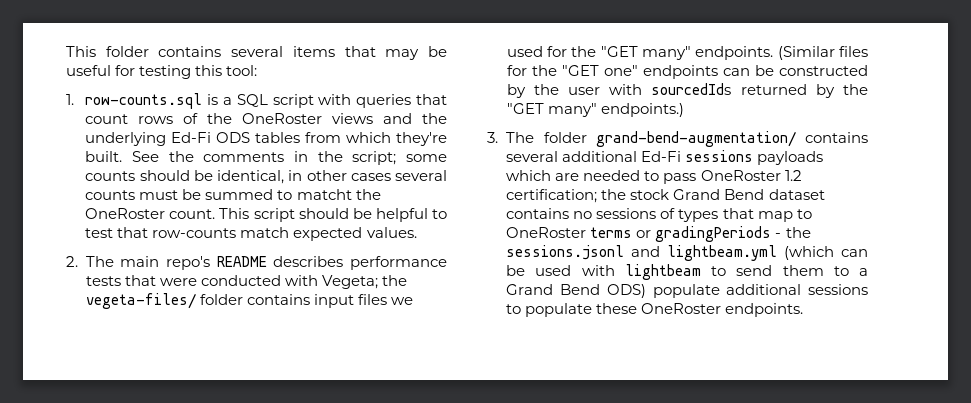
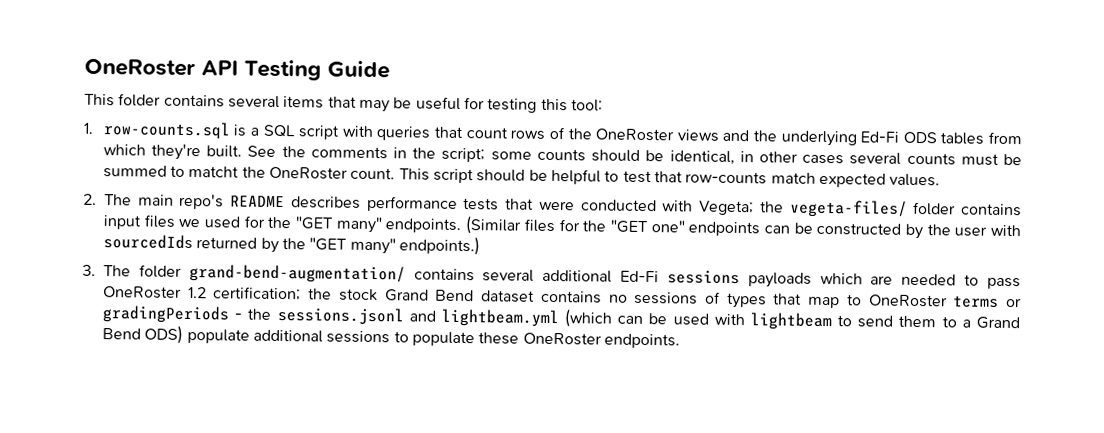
(66, 51) none -> [84,58,391,81] OneRoster API Testing Guide //

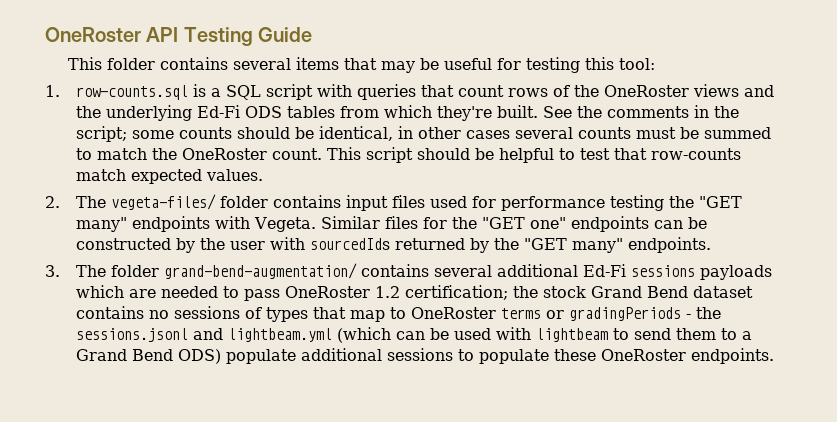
[188,166,240,178] matcht -> [96,148,147,160] match
[137,193,784,216] main repo's README describes performance tests that were conducted with Vegeta; the -> (106, 202) none
[178,218,201,228] we -> (425, 201) none
[267,216,522,235] the "GET many" endpoints. (Similar -> [500,195,742,211] [75,216,380,232] performance testing the "GET many" endpoints with Vegeta. Similar
[398,236,480,256] endpoints.) -> [627,237,711,253] endpoints.

